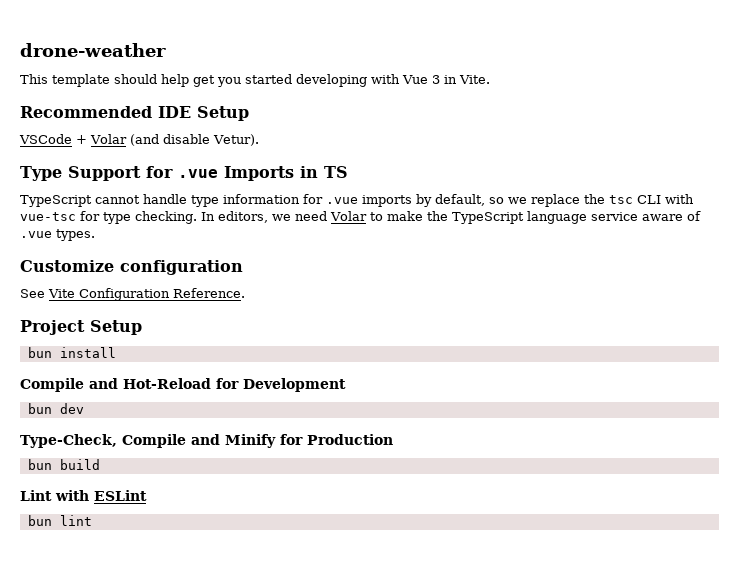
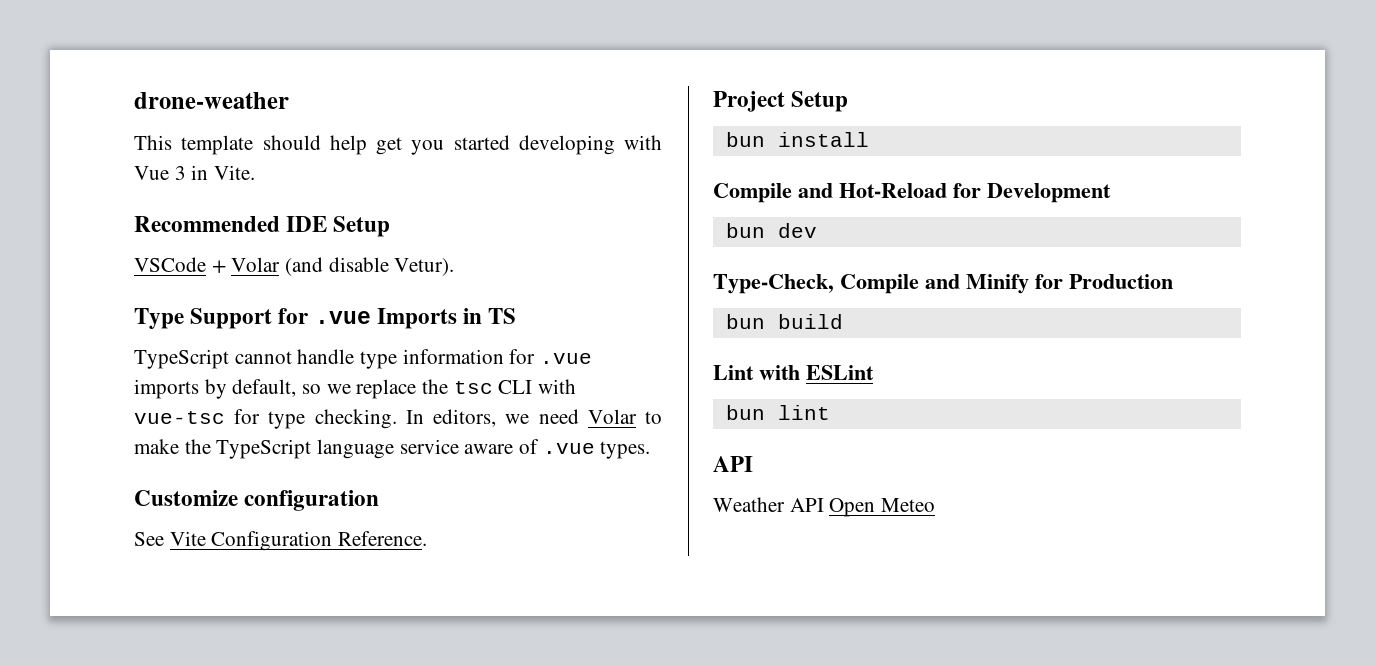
(92, 520) none -> [713,456,753,472] [713,497,936,517] // API // Weather API Open Meteo

